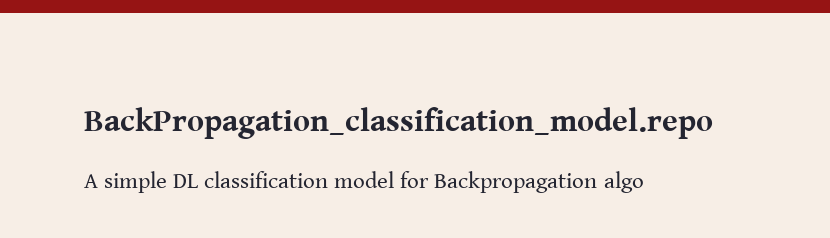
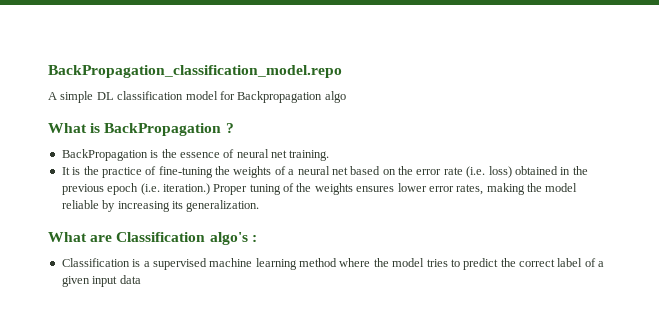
(644, 182) none -> [48,123,234,136] [61,149,330,161] [61,166,588,178] [61,183,578,195] [61,200,260,212] [48,232,257,245] [61,258,605,270] [61,275,141,287] // What is BackPropagation ? // BackPropagation is the essence of neural net training. // It is the practice of fine-tuning the weights of a neural net based on the error rate (i.e. loss) obtained in the previous epoch (i.e. iteration.) Proper tuning of the weights ensures lower error rates, making the model reliable by increasing its generalization. // What are Classification algo's : // Classification is a supervised machine learning method where the model tries to predict the correct label of a given input data

